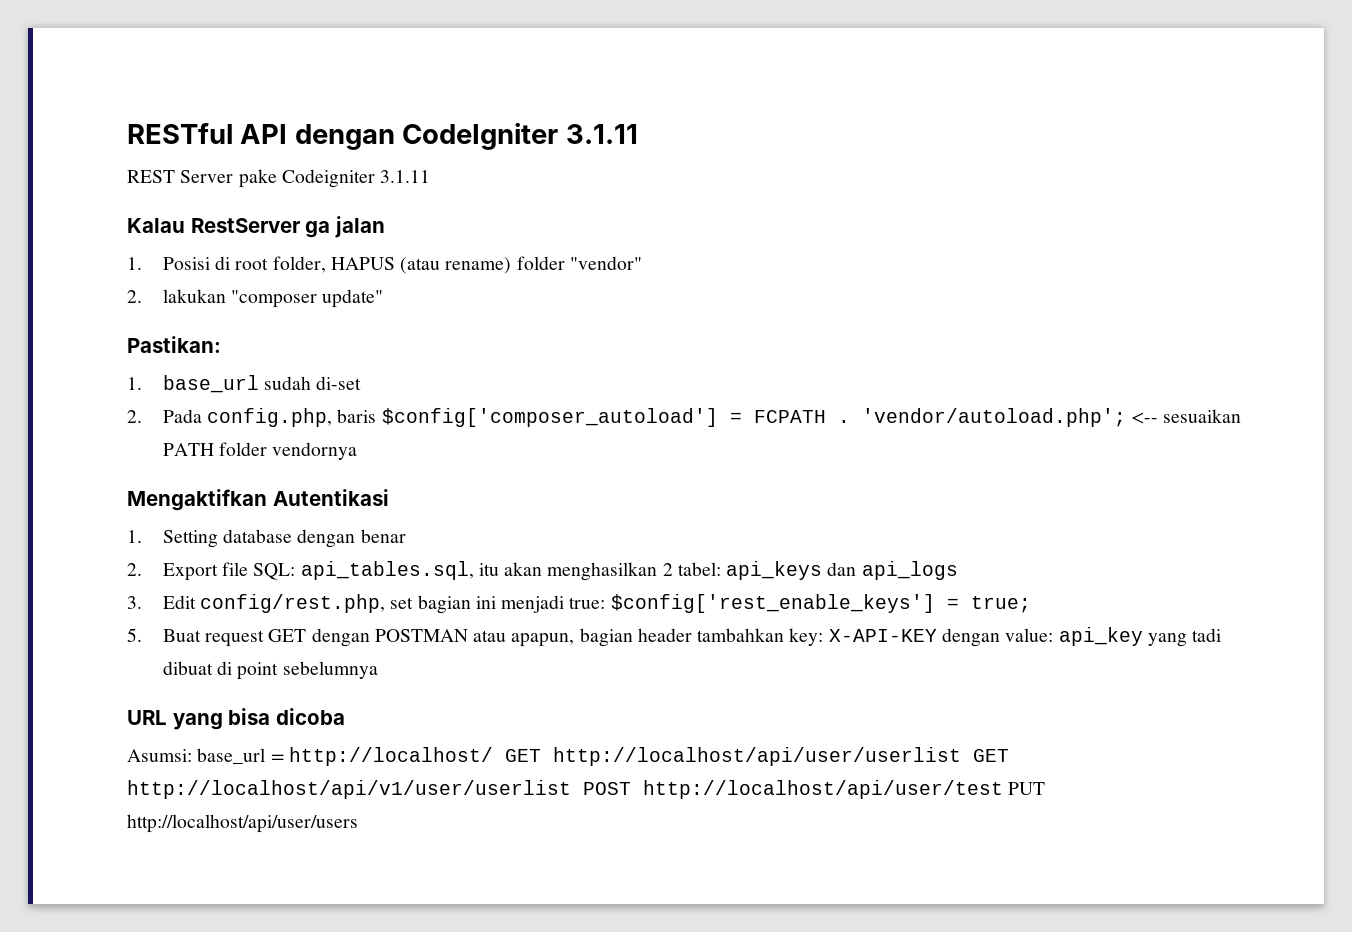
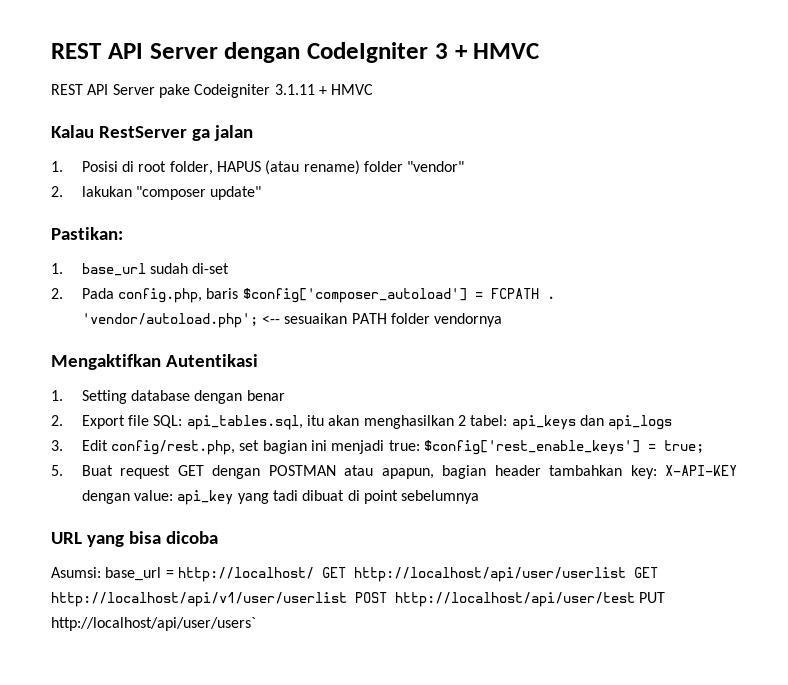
[127,122,638,150] [127,170,175,183] RESTful API dengan CodeIgniter 3.1.11 // REST -> [51,42,540,63] [51,84,109,95] REST API Server dengan CodeIgniter 3 + HMVC // REST API
(431, 176) none -> [318,84,374,95] + HMVC
[127,814,358,833] http://localhost/api/user/users -> [51,617,256,631] http://localhost/api/user/users`

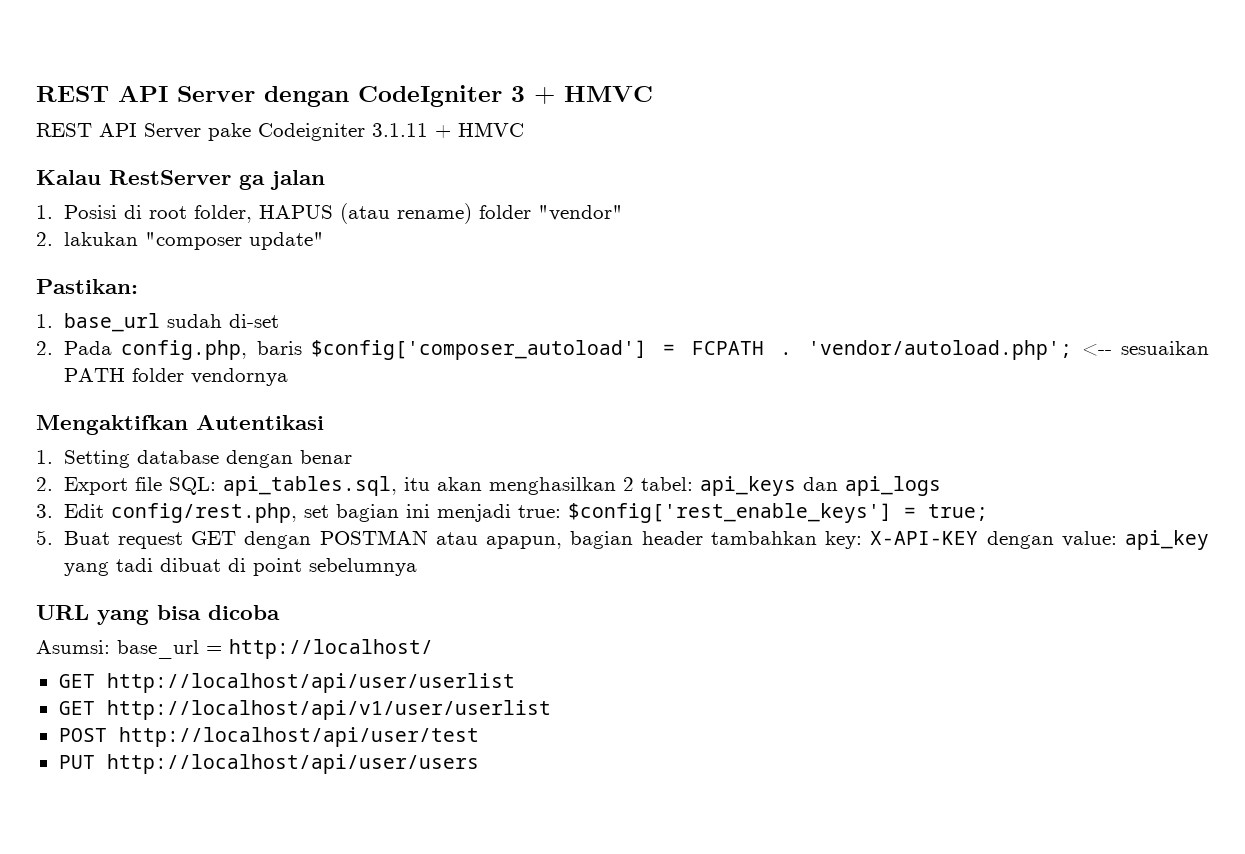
(314, 574) none -> (433, 649) //
(626, 574) none -> (515, 683) //
(347, 599) none -> (551, 710) //
[639,592,666,603] [51,617,256,631] PUT http://localhost/api/user/users` -> [58,754,479,774] // PUT http://localhost/api/user/users

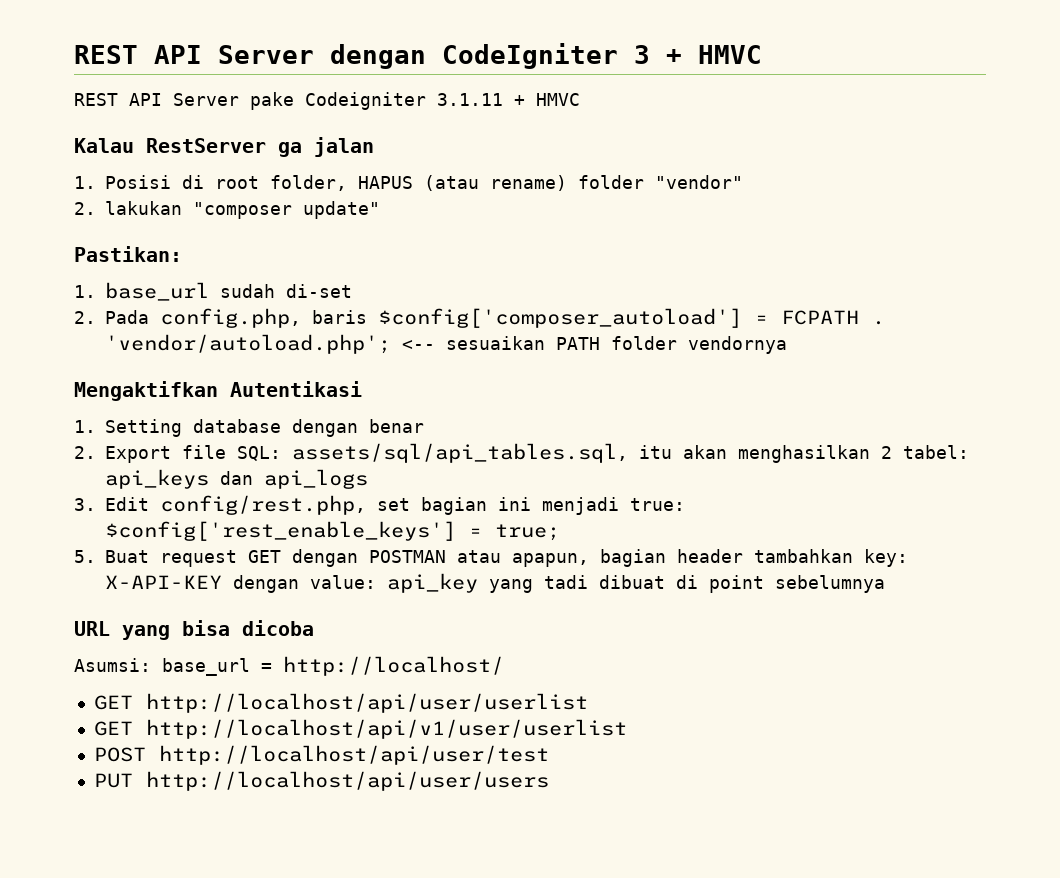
[222,476,397,496] api_tables.sql, -> [292,443,628,463] assets/sql/api_tables.sql,

